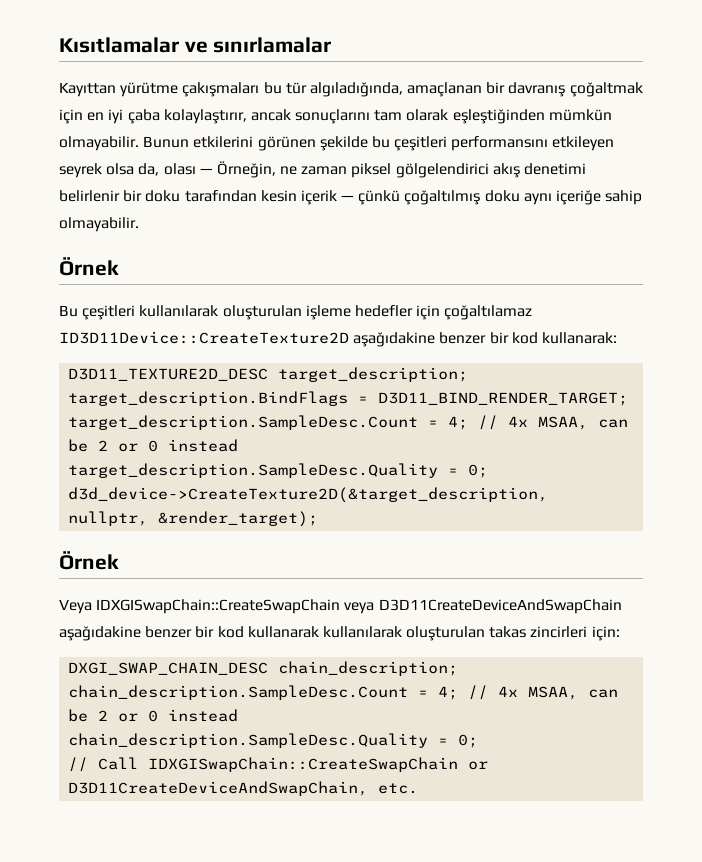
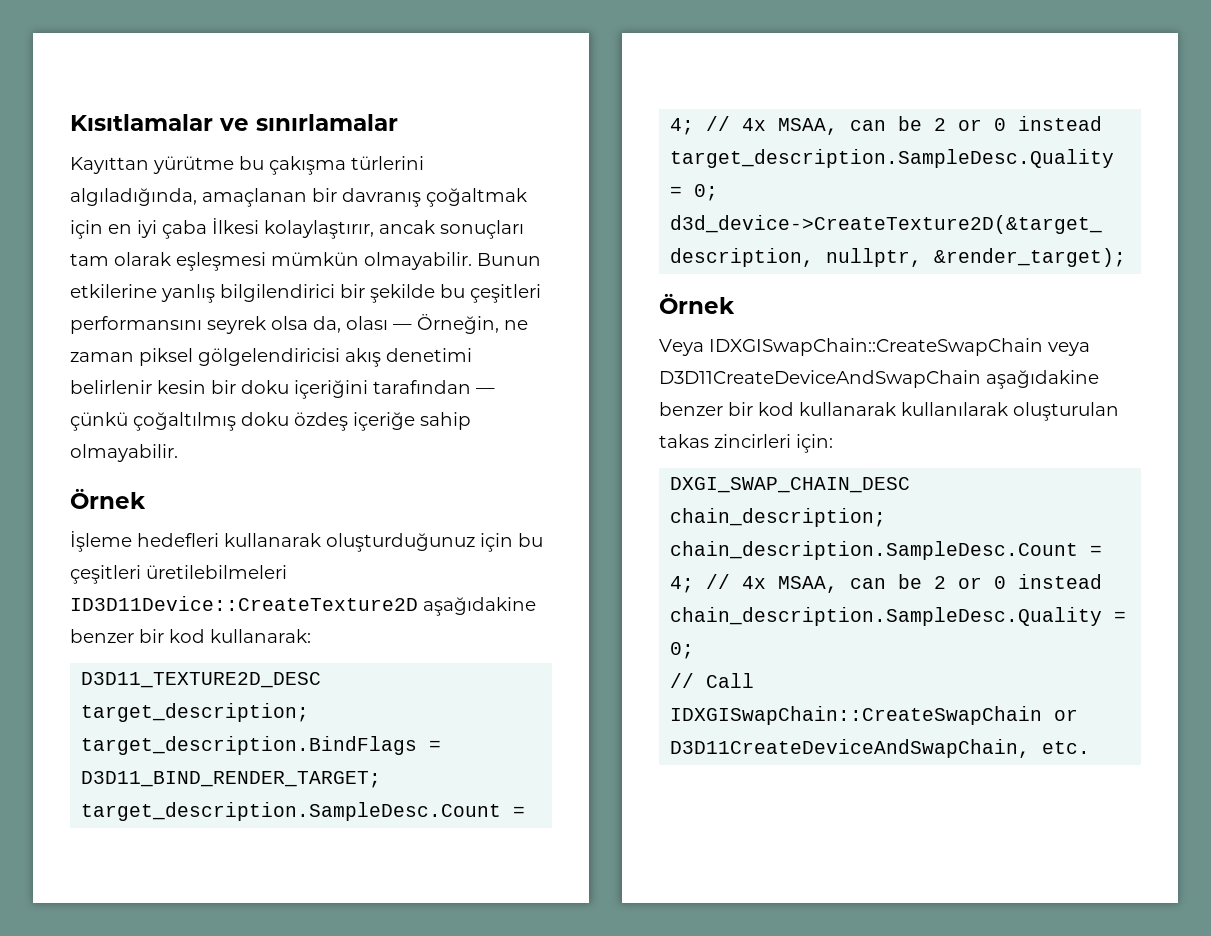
[182,82,307,97] çakışmaları bu tür -> [239,156,424,175] bu çakışma türlerini
(160, 116) none -> [212,218,259,234] İlkesi
[295,109,371,124] sonuçlarını -> [440,220,524,239] sonuçları
[452,109,545,124] eşleştiğinden -> [176,252,266,271] eşleşmesi
[193,136,316,151] etkilerini görünen -> [70,284,365,303] etkilerine yanlış bilgilendirici bir
[552,136,615,151] etkileyen -> (202, 325) none
[395,163,489,178] gölgelendirici -> [198,348,340,366] gölgelendiricisi
(120, 196) none -> [157,380,206,394] kesin
[184,190,337,205] tarafından kesin içerik -> [294,380,471,399] içeriğini tarafından
[523,193,552,205] aynı -> [294,412,348,431] özdeş
[59,305,533,320] Bu çeşitleri kullanılarak oluşturulan işleme hedefler için çoğaltılamaz -> [70,531,543,552] [70,565,287,584] İşleme hedefleri kullanarak oluşturduğunuz için bu çeşitleri üretilebilmeleri

